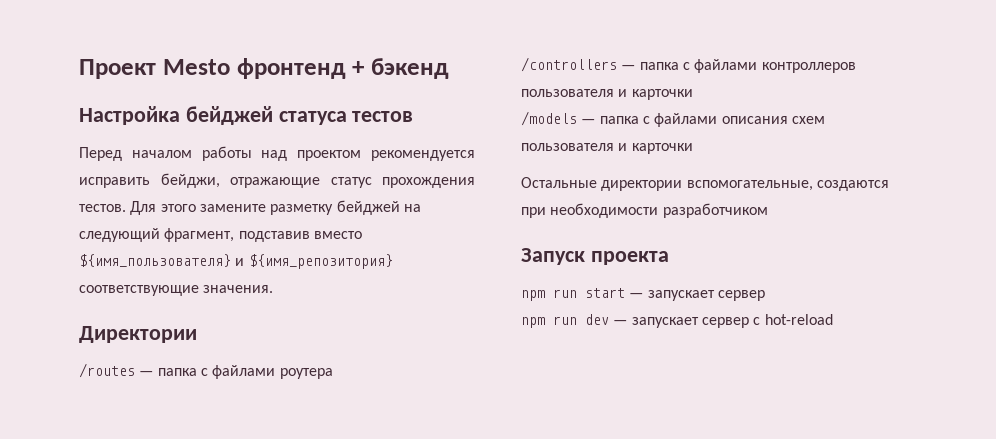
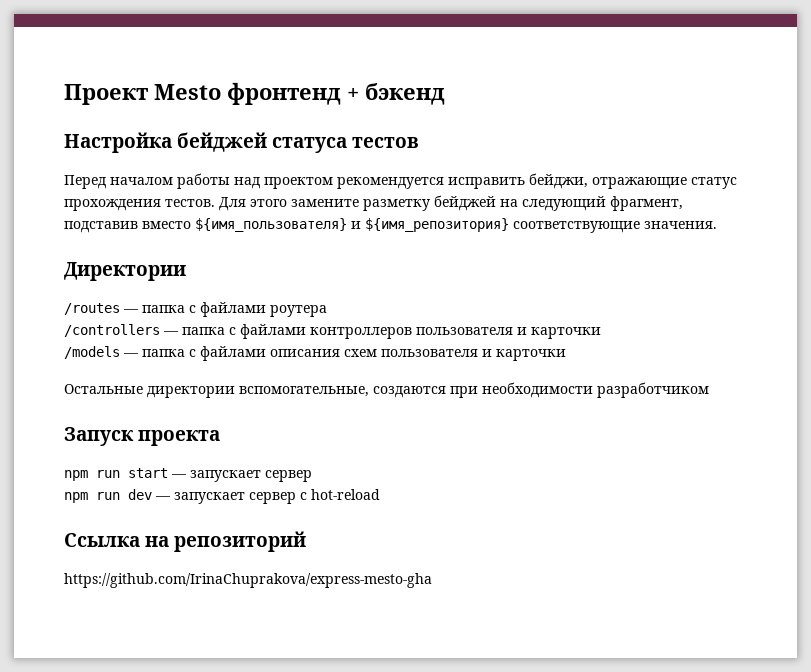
(833, 319) none -> [64,531,307,552] [64,573,432,588] // Ссылка на репозиторий // https://github.com/IrinaChuprakova/express-mesto-gha

